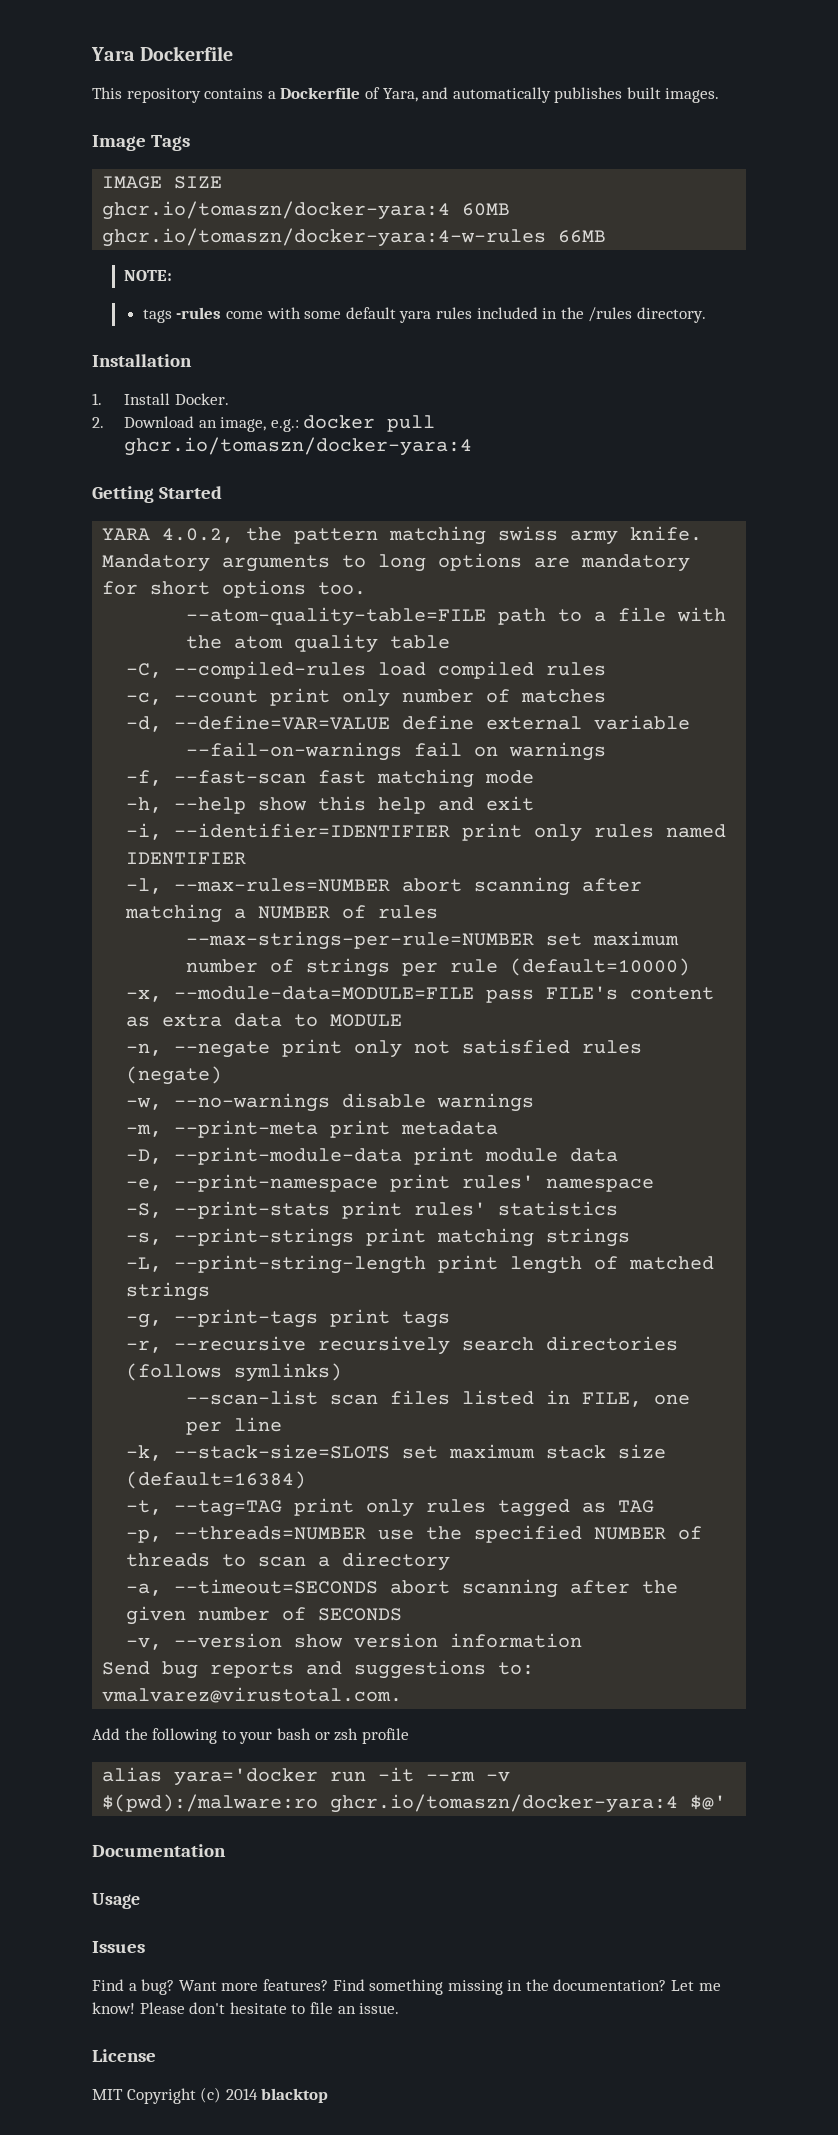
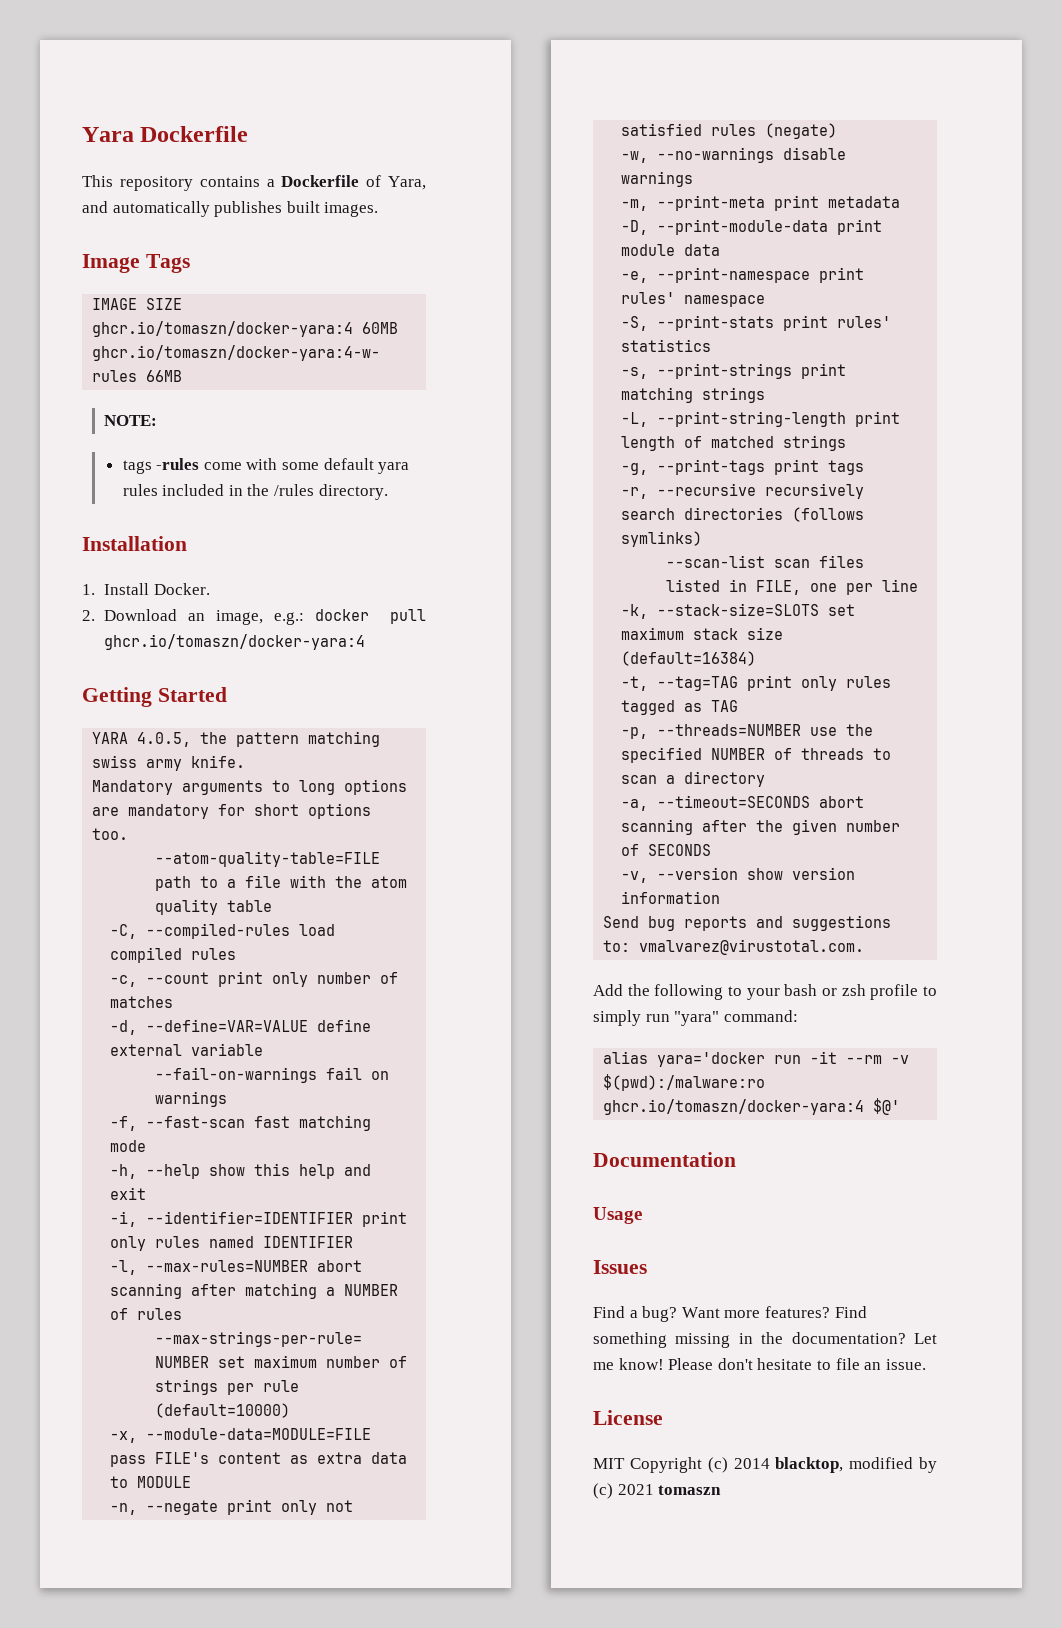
[162,528,235,543] 4.0.2, -> [137,732,192,747] 4.0.5,
(409, 1736) none -> [923,986,937,996] [593,1010,798,1026] to simply run "yara" command:
[261,2088,329,2103] blacktop -> [775,1457,937,1473] [593,1483,722,1499] blacktop, modified by (c) 2021 tomaszn

